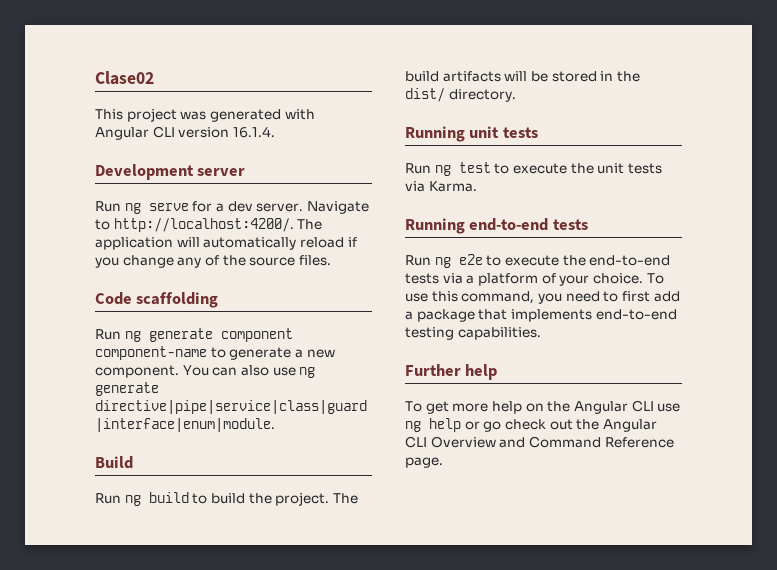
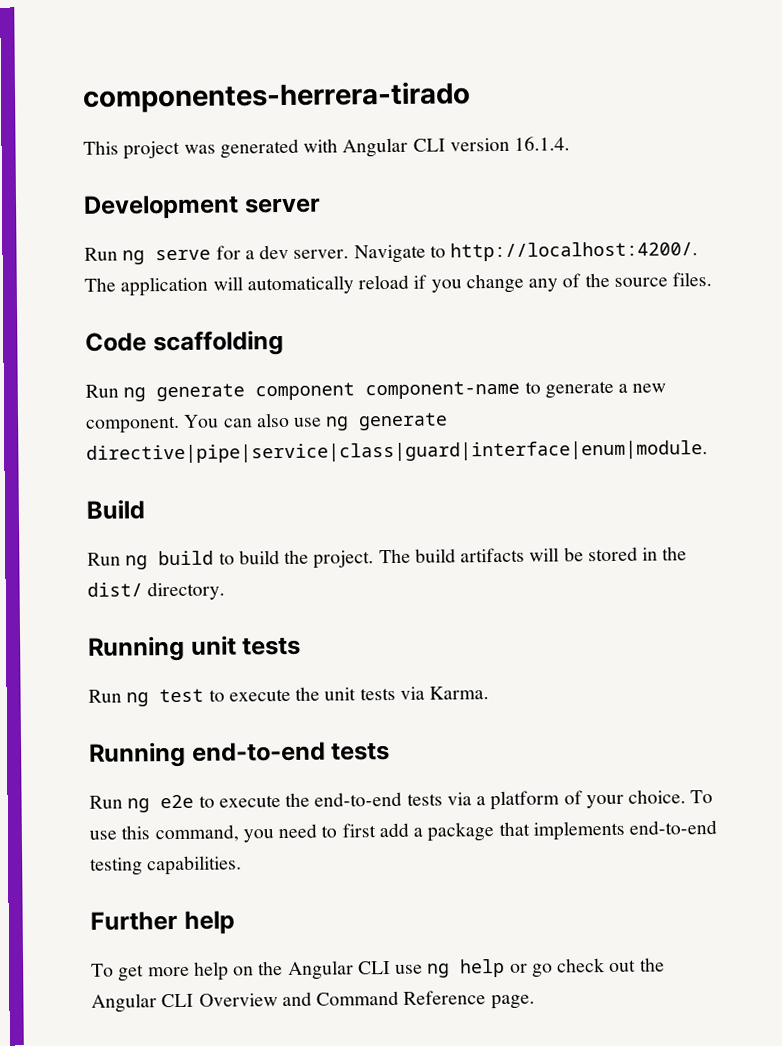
[95,71,154,85] Clase02 -> [82,81,471,113] componentes-herrera-tirado

